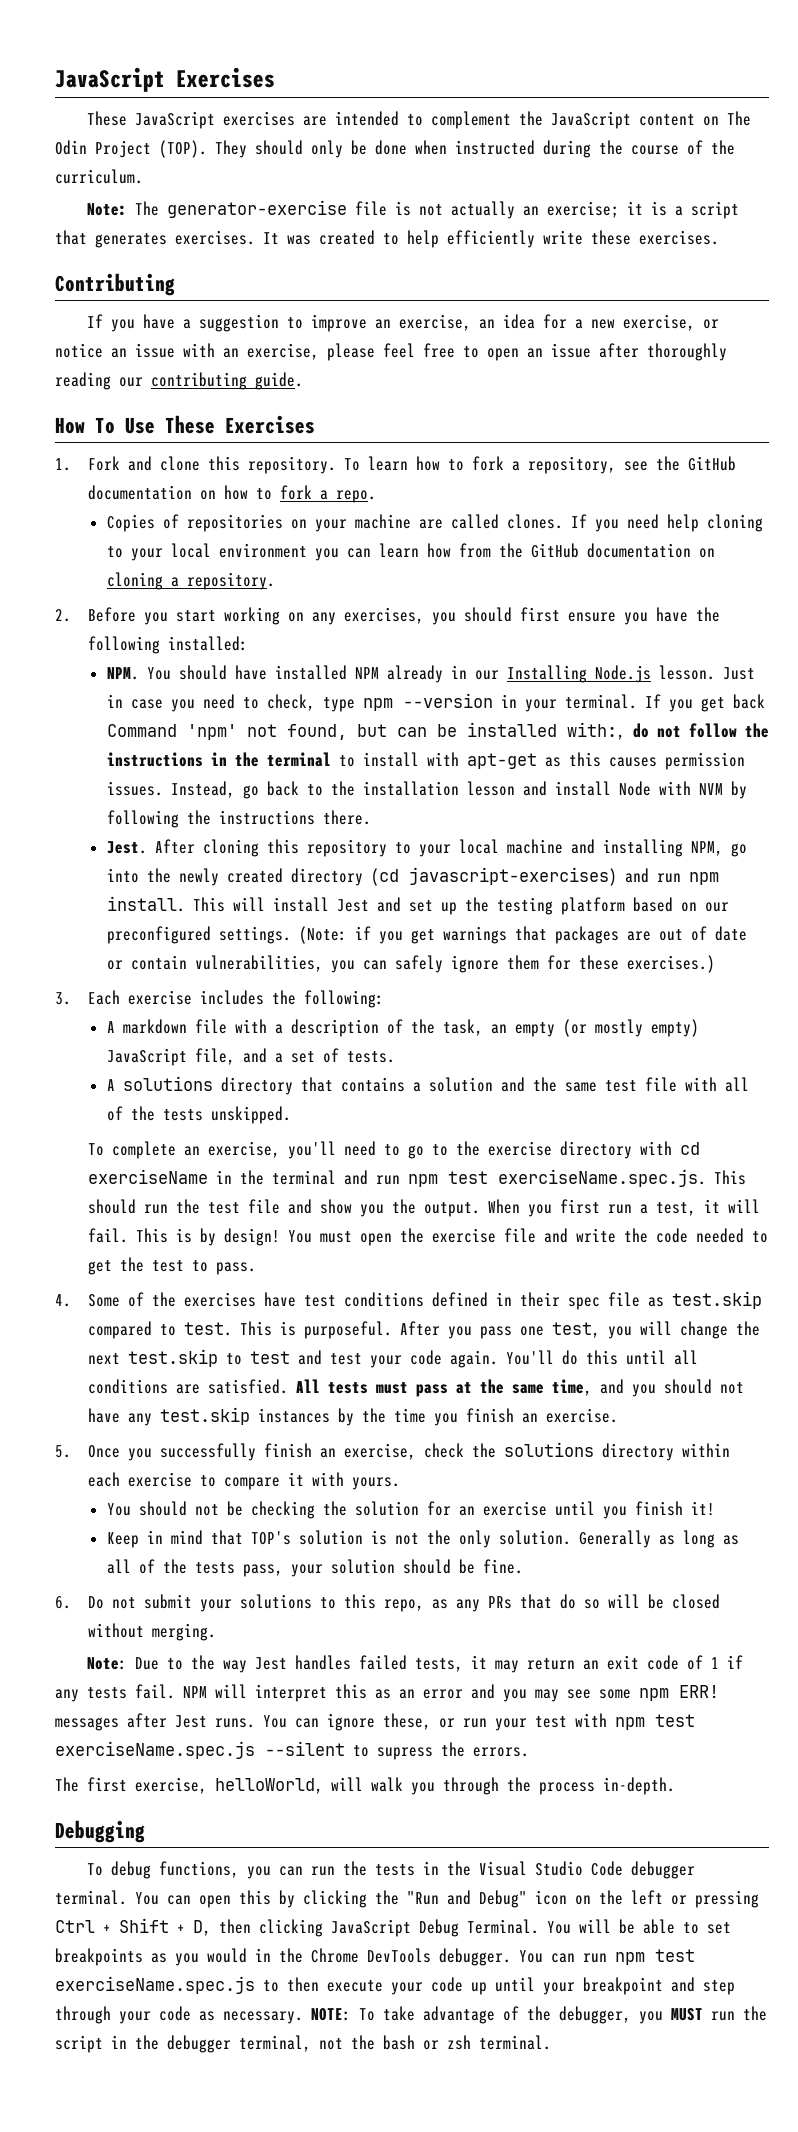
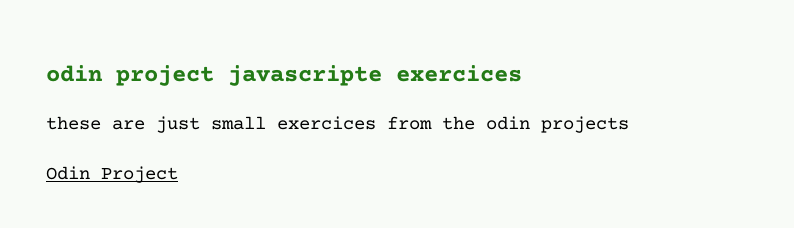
[55,67,275,92] [86,111,751,129] [55,140,735,158] [55,169,143,184] [86,200,739,219] [55,230,719,248] [55,273,175,296] [86,314,719,332] [55,343,727,361] [55,372,303,390] [55,415,315,434] [55,456,736,474] [87,485,376,503] [106,514,763,532] [106,543,715,561] [106,572,275,590] [55,607,720,625] [87,636,248,654] [106,665,755,683] [106,693,765,712] [106,722,769,740] [106,752,745,770] [106,781,747,799] [106,810,371,828] [106,839,747,857] [106,867,719,886] [106,896,729,915] [106,926,747,944] [106,955,715,973] [55,990,384,1008] [106,1019,699,1037] [106,1048,395,1066] [106,1076,749,1095] [106,1106,291,1124] [87,1141,700,1159] [87,1169,746,1187] [87,1199,760,1217] [87,1228,768,1246] [87,1257,256,1275] [55,1291,762,1310] [87,1321,760,1339] [87,1349,698,1368] [87,1379,744,1397] [87,1407,618,1426] [55,1442,730,1461] [87,1472,400,1490] [106,1501,715,1519] [106,1530,739,1548] [106,1559,523,1577] [55,1594,720,1612] [87,1623,216,1641] [86,1655,743,1673] [55,1684,719,1702] [55,1713,695,1731] [55,1741,529,1760] [55,1777,675,1795] [55,1820,145,1843] [86,1861,695,1879] [55,1890,759,1908] [55,1918,731,1937] [55,1948,695,1966] [55,1976,735,1995] [55,2006,767,2024] [55,2035,551,2053] JavaScript Exercises // These JavaScript exercises are intended to complement the JavaScript content on The Odin Project (TOP). They should only be done when instructed during the course of the curriculum. // Note: The generator-exercise file is not actually an exercise; it is a script that generates exercises. It was created to help efficiently write these exercises. // Contributing // If you have a suggestion to improve an exercise, an idea for a new exercise, or notice an issue with an exercise, please feel free to open an issue after thoroughly reading our contributing guide. // How To Use These Exercises // 1. Fork and clone this repository. To learn how to fork a repository, see the GitHub documentation on how to fork a repo. // Copies of repositories on your machine are called clones. If you need help cloning to your local environment you can learn how from the GitHub documentation on cloning a repository. // 2. Before you start working on any exercises, you should first ensure you have the following installed: // NPM. You should have installed NPM already in our Installing Node.js lesson. Just in case you need to check, type npm --version in your terminal. If you get back Command 'npm' not found, but can be installed with:, do not follow the instructions in the terminal to install with apt-get as this causes permission issues. Instead, go back to the installation lesson and install Node with NVM by following the instructions there. // Jest. After cloning this repository to your local machine and installing NPM, go into the newly created directory (cd javascript-exercises) and run npm install. This will install Jest and set up the testing platform based on our preconfigured settings. (Note: if you get warnings that packages are out of date or contain vulnerabilities, you can safely ignore them for these exercises.) // 3. Each exercise includes the following: // A markdown file with a description of the task, an empty (or mostly empty) JavaScript file, and a set of tests. // A solutions directory that contains a solution and the same test file with all of the tests unskipped. // To complete an exercise, you'll need to go to the exercise directory with cd exerciseName in the terminal and run npm test exerciseName.spec.js. This should run the test file and show you the output. When you first run a test, it will fail. This is by design! You must open the exercise file and write the code needed to get the test to pass. // 4. Some of the exercises have test conditions defined in their spec file as test.skip compared to test. This is purposeful. After you pass one test, you will change the next test.skip to test and test your code again. You'll do this until all conditions are satisfied. All tests must pass at the same time, and you should not have any test.skip instances by the time you finish an exercise. // 5. Once you successfully finish an exercise, check the solutions directory within each exercise to compare it with yours. // You should not be checking the solution for an exercise until you finish it! // Keep in mind that TOP's solution is not the only solution. Generally as long as all of the tests pass, your solution should be fine. // 6. Do not submit your solutions to this repo, as any PRs that do so will be closed without merging. // Note: Due to the way Jest handles failed tests, it may return an exit code of 1 if any tests fail. NPM will interpret this as an error and you may see some npm ERR! messages after Jest runs. You can ignore these, or run your test with npm test exerciseName.spec.js --silent to supress the errors. // The first exercise, helloWorld, will walk you through the process in-depth. // Debugging // To debug functions, you can run the tests in the Visual Studio Code debugger terminal. You can open this by clicking the "Run and Debug" icon on the left or pressing Ctrl + Shift + D, then clicking JavaScript Debug Terminal. You will be able to set breakpoints as you would in the Chrome DevTools debugger. You can run npm test exerciseName.spec.js to then execute your code up until your breakpoint and step through your code as necessary. NOTE: To take advantage of the debugger, you MUST run the script in the debugger terminal, not the bash or zsh terminal. -> [46,65,522,86] [46,116,629,133] [46,166,178,183] odin project javascripte exercices // these are just small exercices from the odin projects // Odin Project

